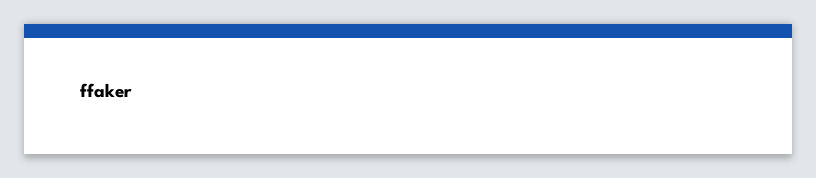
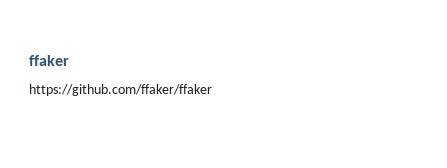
(132, 90) none -> [29,84,212,96] // https://github.com/ffaker/ffaker

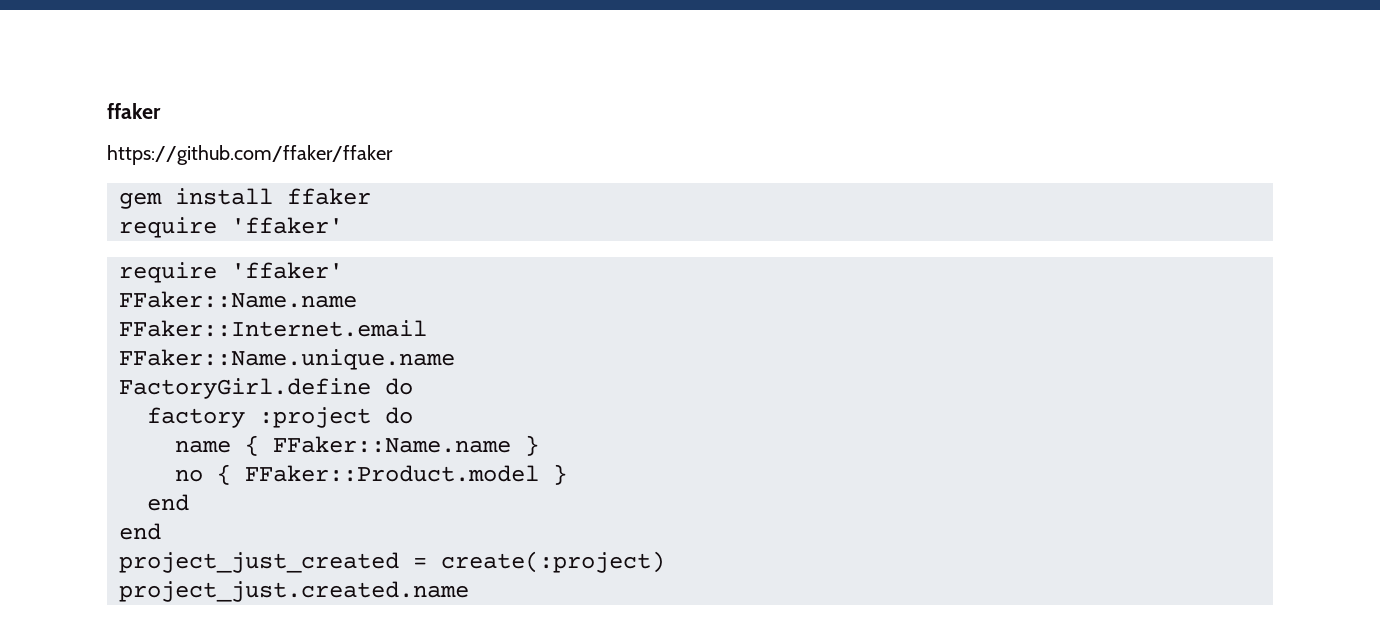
(212, 90) none -> [119,188,371,209] [119,217,343,238] [119,262,343,283] [119,291,357,308] [119,320,427,337] [119,349,455,370] [119,378,413,399] [147,407,413,428] [175,435,539,456] [175,464,567,485] [147,494,189,511] [119,523,161,540] [119,551,665,573] [119,581,469,602] // gem install ffaker // require 'ffaker' // require 'ffaker' // FFaker::Name.name // FFaker::Internet.email // FFaker::Name.unique.name // FactoryGirl.define do // factory :project do // name { FFaker::Name.name } // no { FFaker::Product.model } // end // end // project_just_created = create(:project) // project_just.created.name

